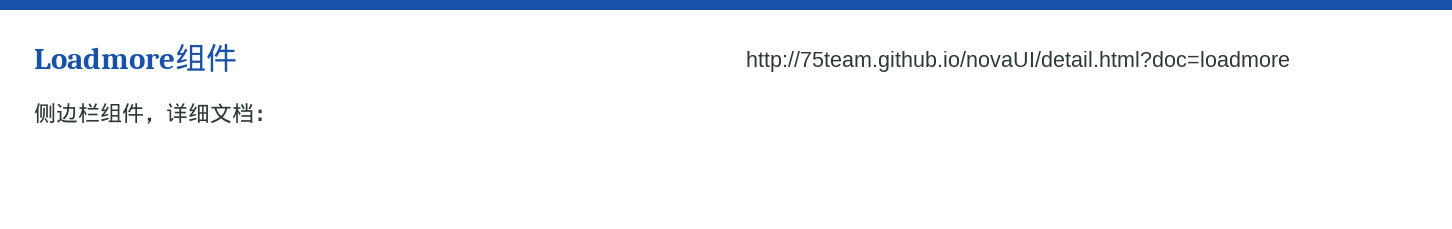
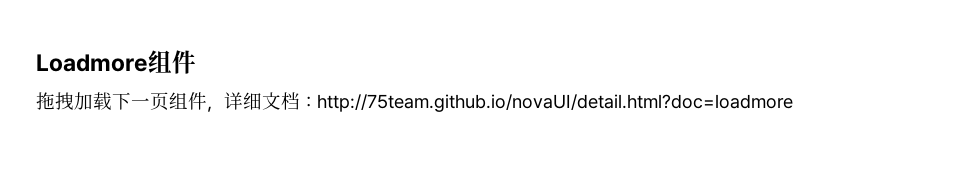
[34,103,100,123] 侧边栏 -> [36,92,169,111] 拖拽加载下一页

